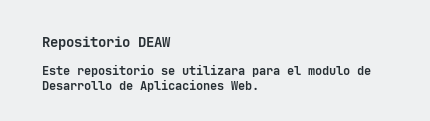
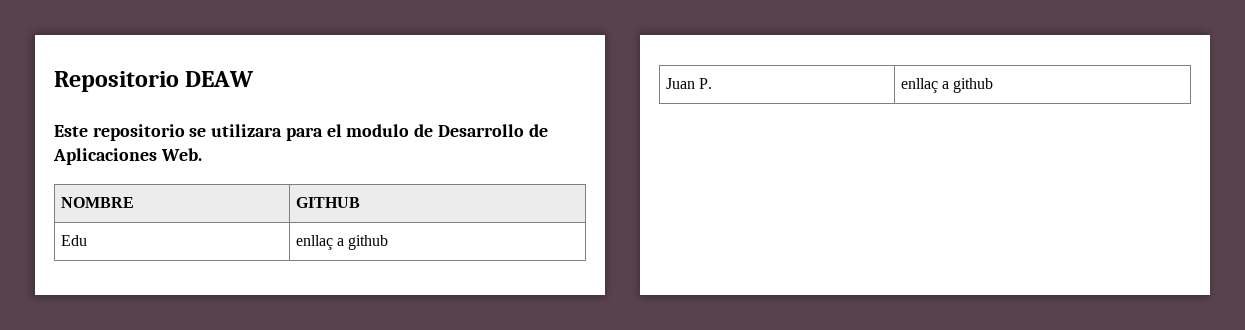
(259, 85) none -> [60,197,134,208] [295,197,360,208] [60,235,87,246] [295,235,389,250] [665,78,712,89] [900,78,994,93] // NOMBRE | GITHUB // Edu | enllaç a github // Juan P. | enllaç a github

